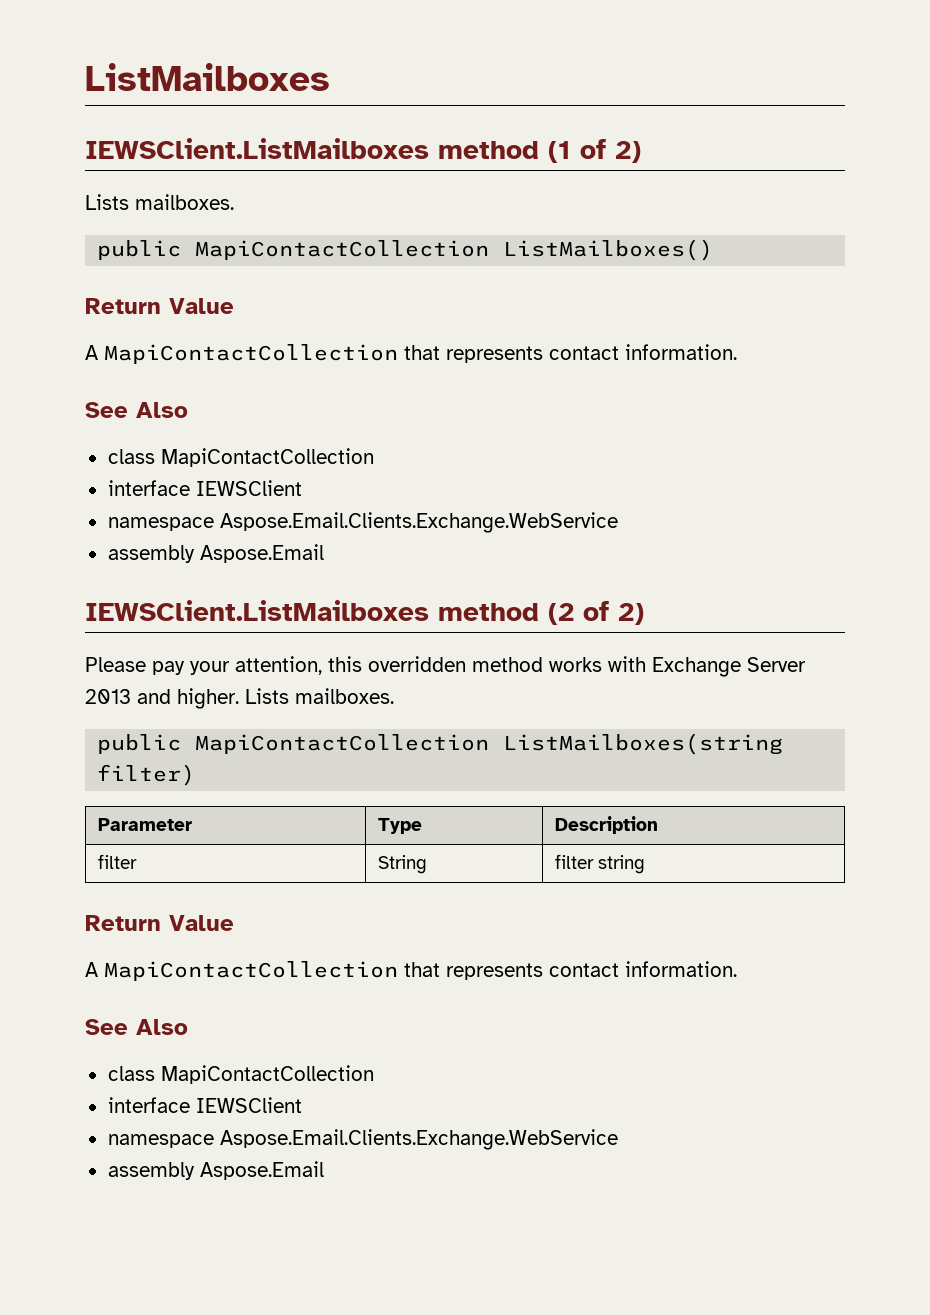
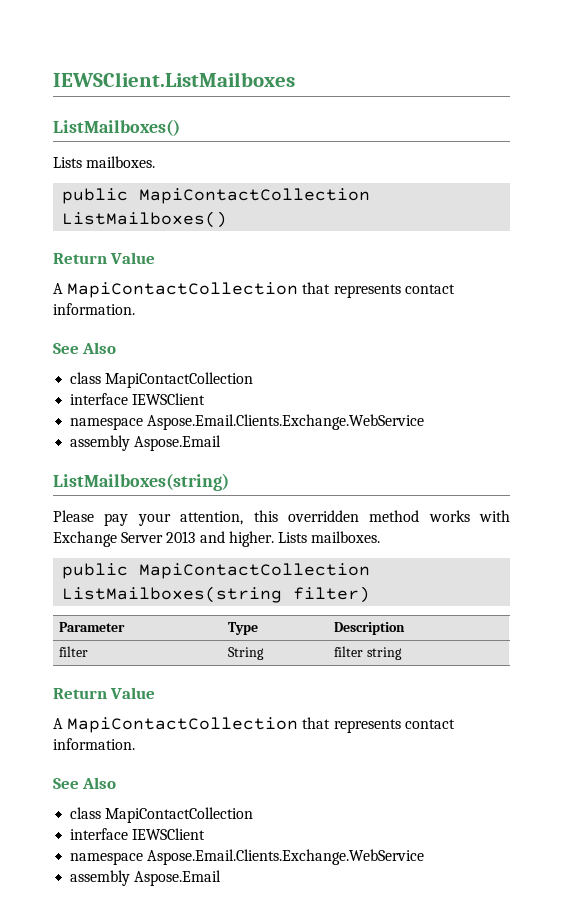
[85,63,330,91] [85,138,641,163] ListMailboxes // IEWSClient.ListMailboxes method (1 of 2) -> [53,72,295,87] [53,119,180,136] IEWSClient.ListMailboxes // ListMailboxes()
[85,600,644,625] IEWSClient.ListMailboxes method (2 of 2) -> [53,473,229,491] ListMailboxes(string)

